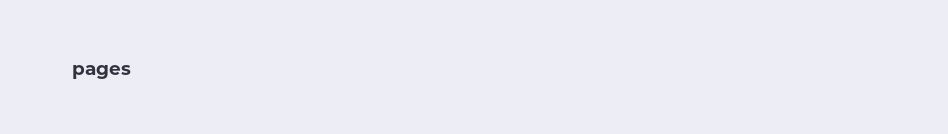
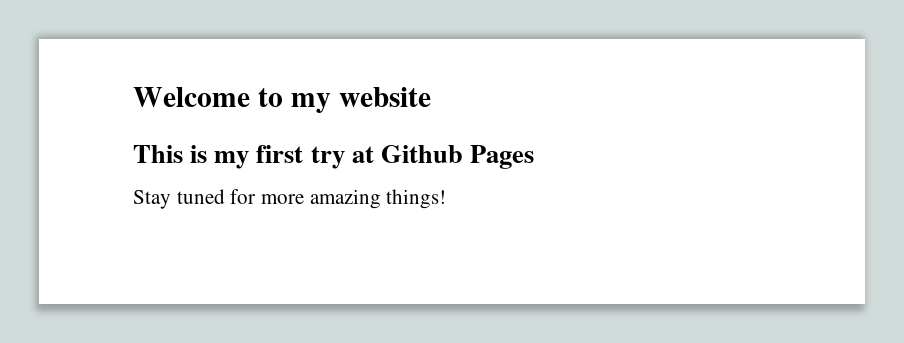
[72,65,131,79] pages -> [133,87,431,113] [133,145,535,169] [133,189,447,209] Welcome to my website // This is my first try at Github Pages // Stay tuned for more amazing things!

